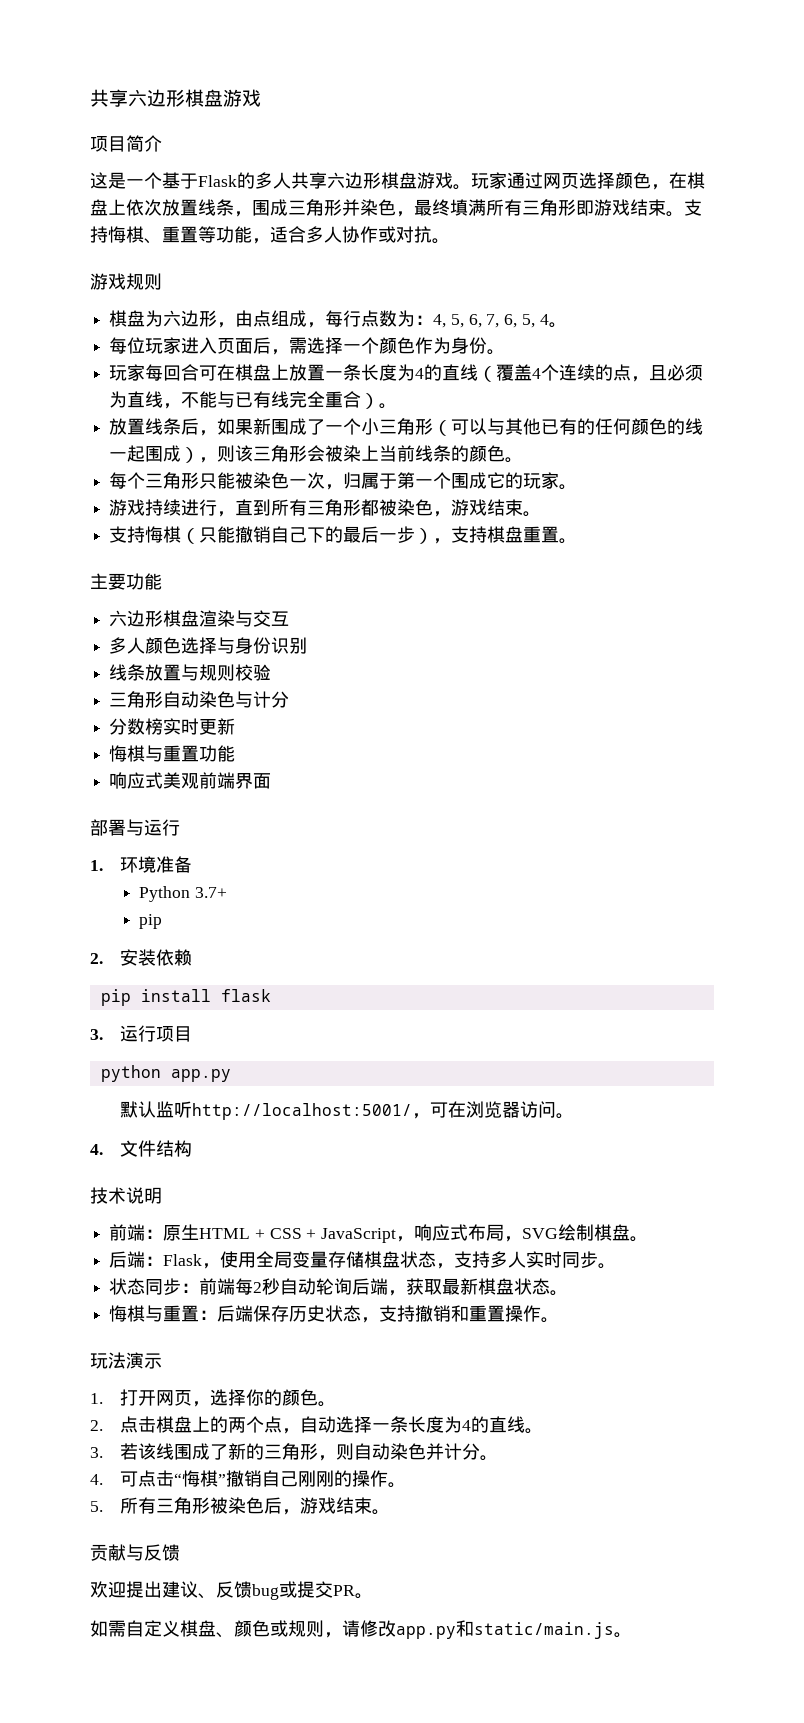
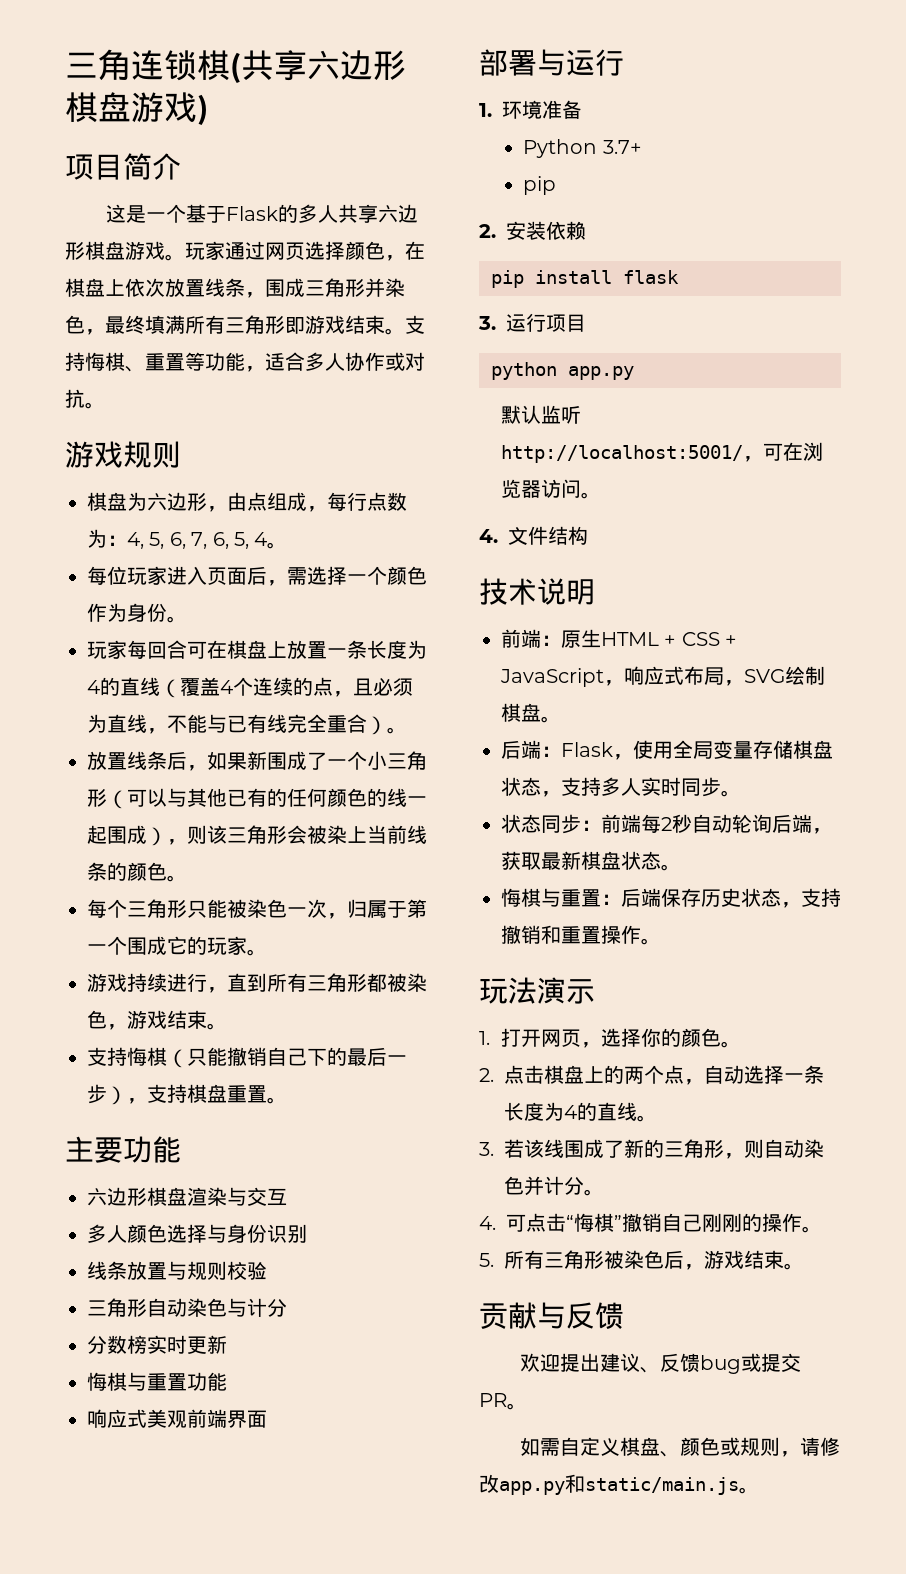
[90,89,261,107] 共享六边形棋盘游戏 -> [65,49,406,83] [65,92,208,125] 三角连锁棋(共享六边形棋盘游戏)

